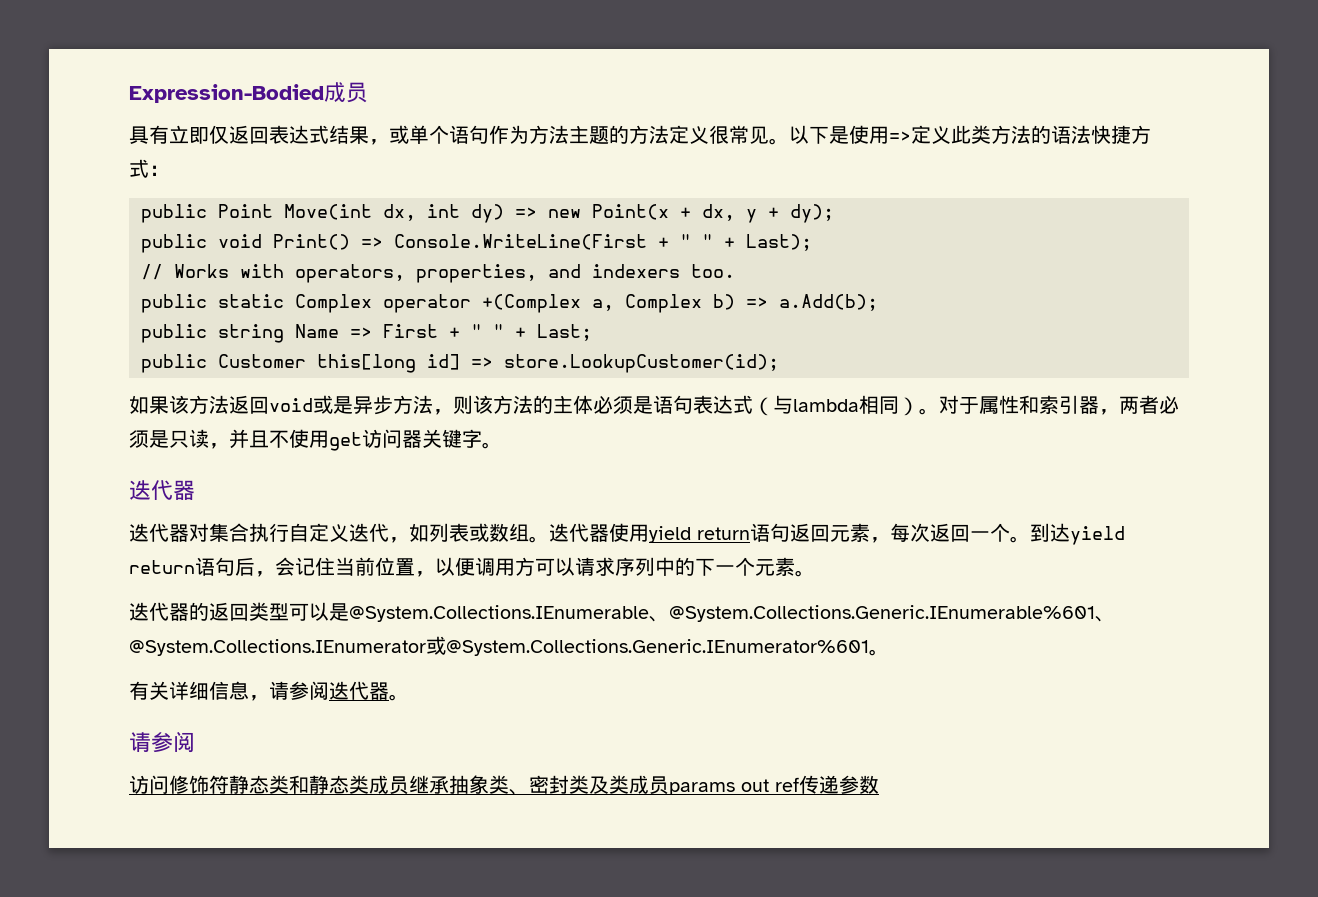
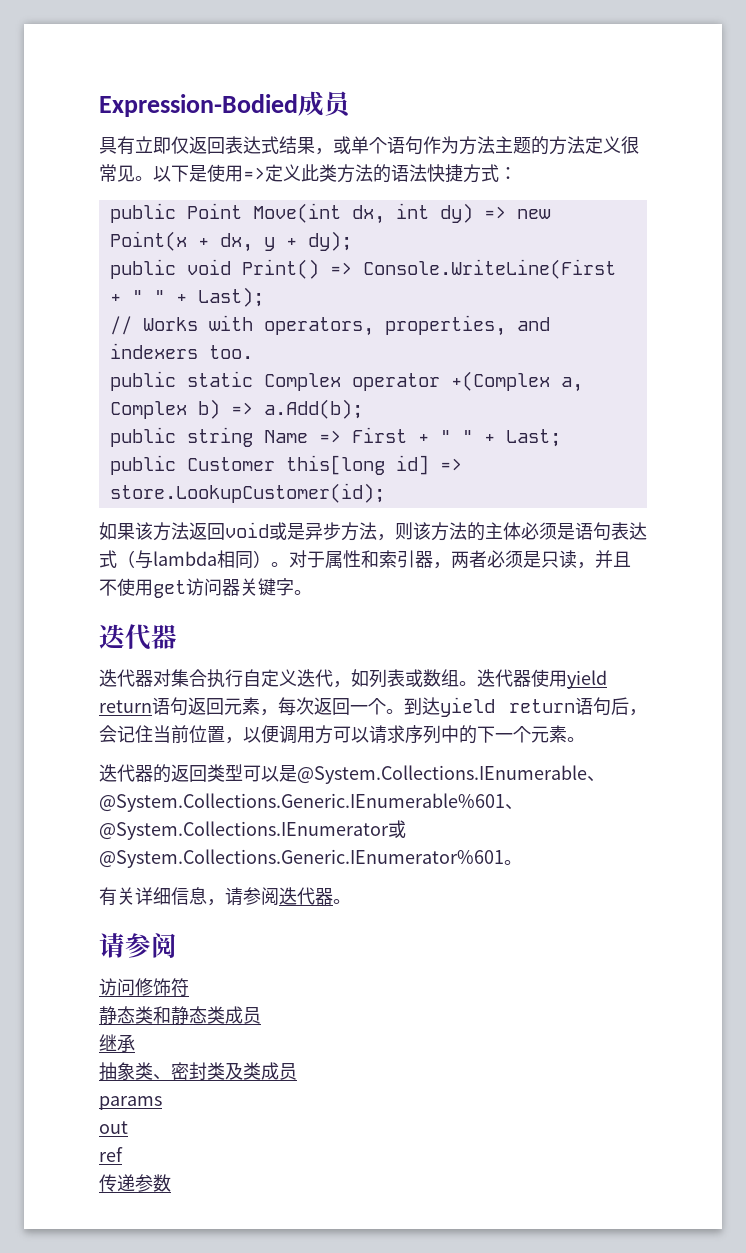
(229, 784) none -> (189, 987) //
(409, 785) none -> (261, 1015) //
(449, 785) none -> (135, 1043) //
(669, 785) none -> (297, 1071) //
(735, 788) none -> (162, 1103) //
(769, 785) none -> (128, 1127) //
(799, 784) none -> (123, 1154) //

